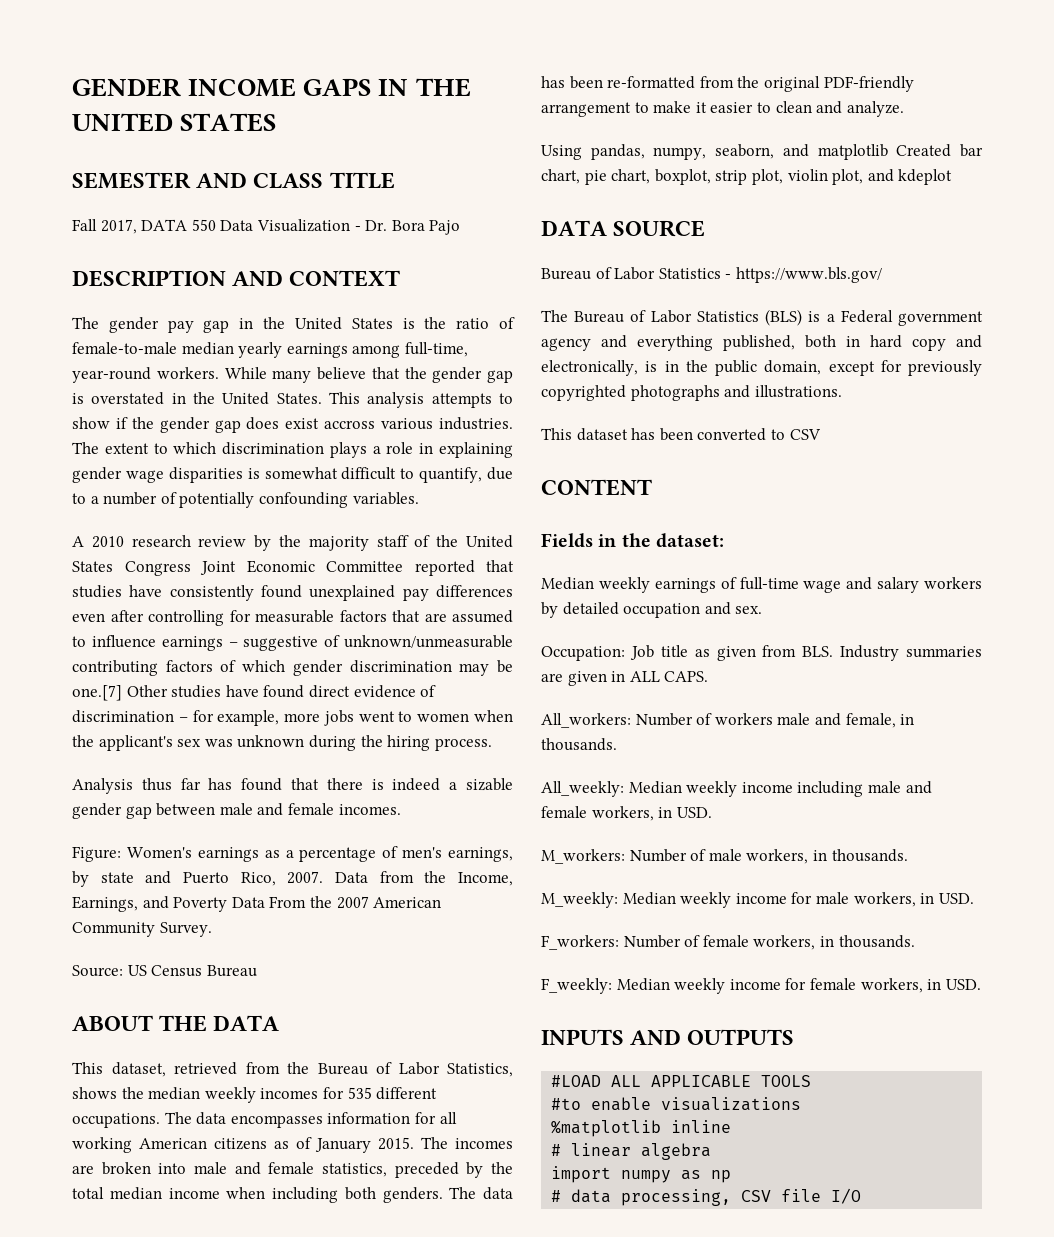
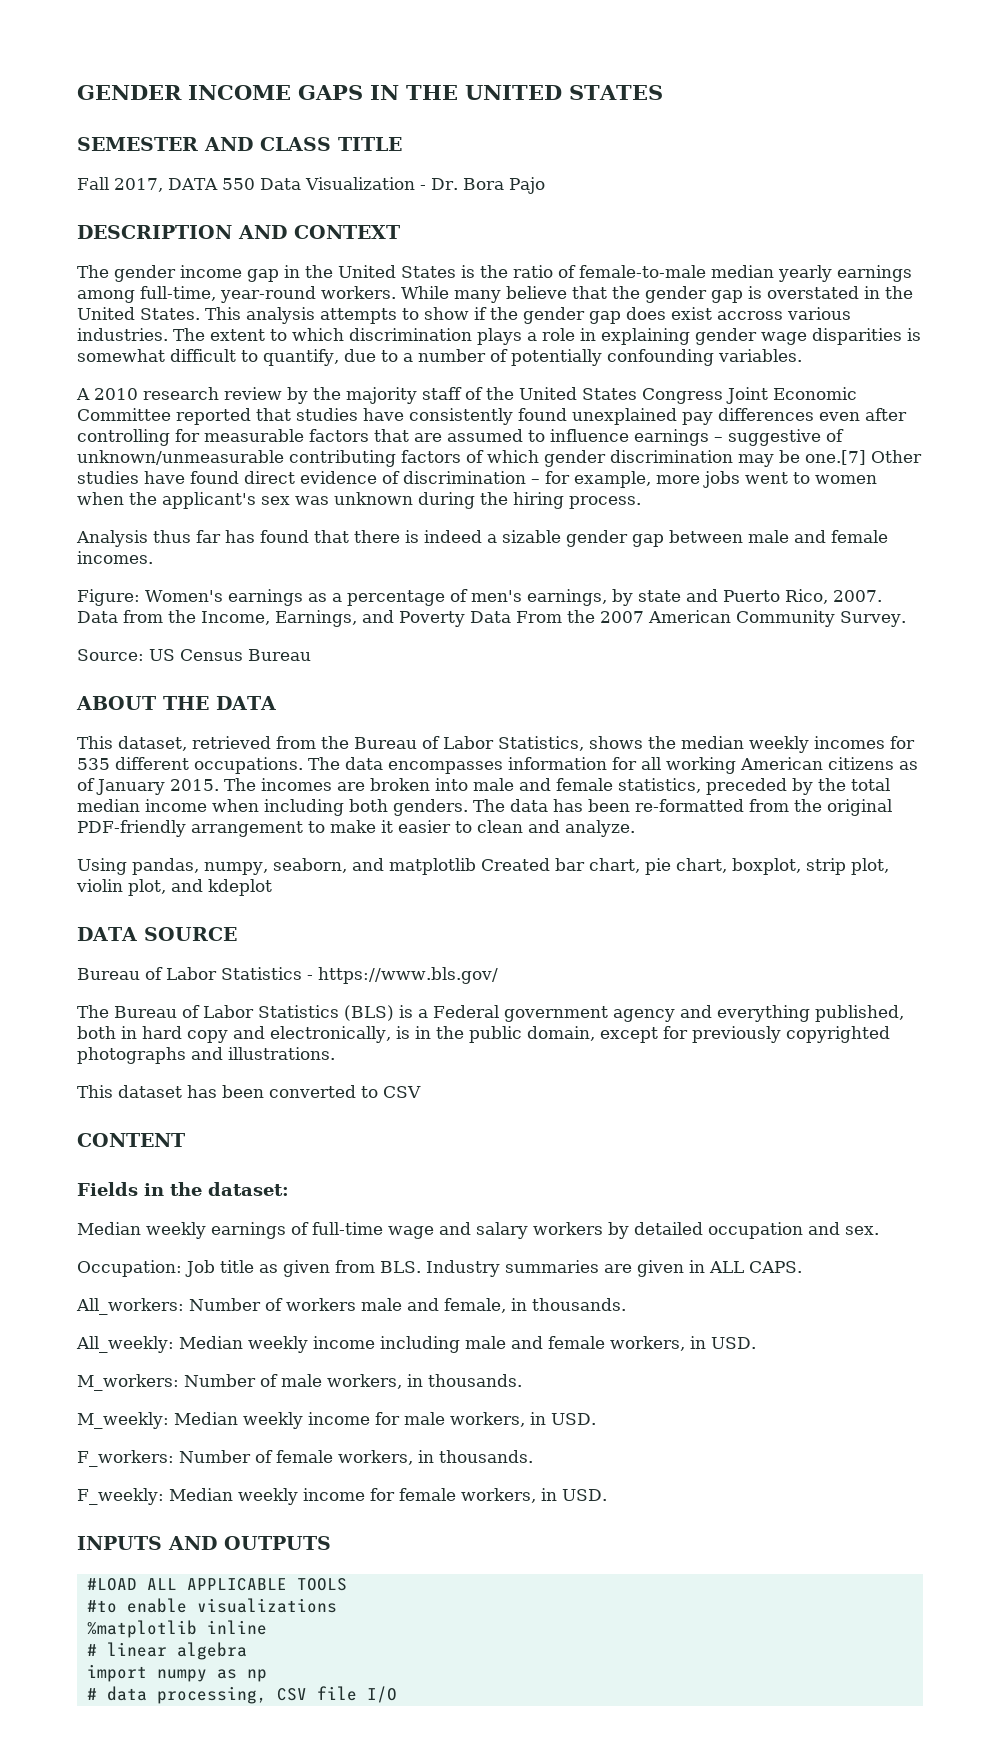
[167,320,194,333] pay -> [180,265,242,278] income

